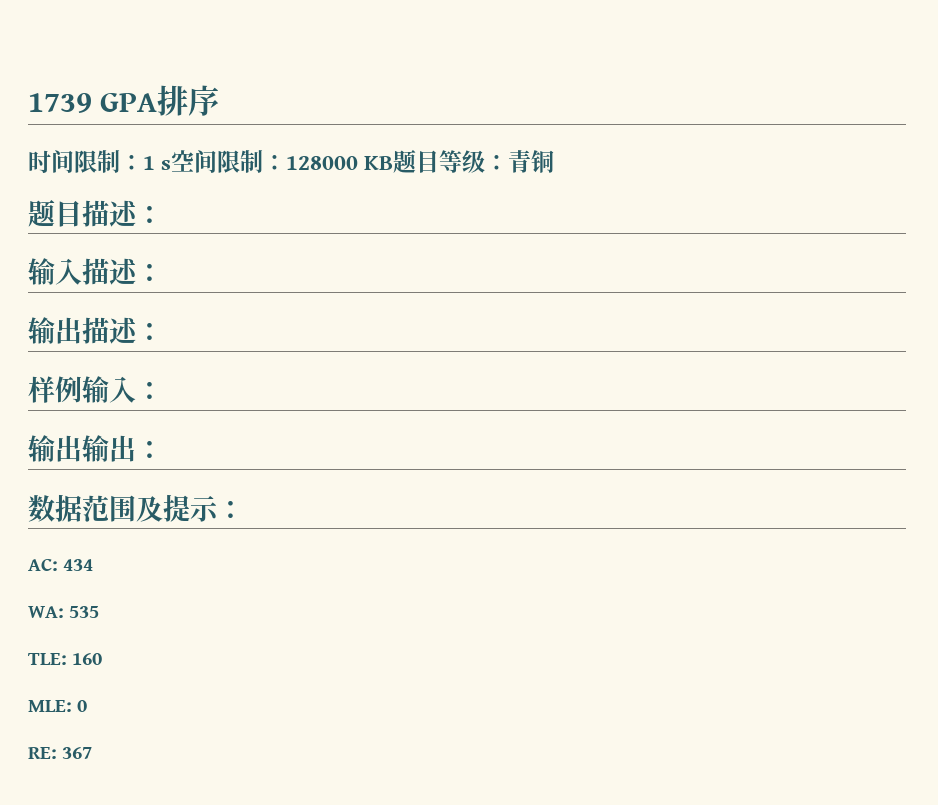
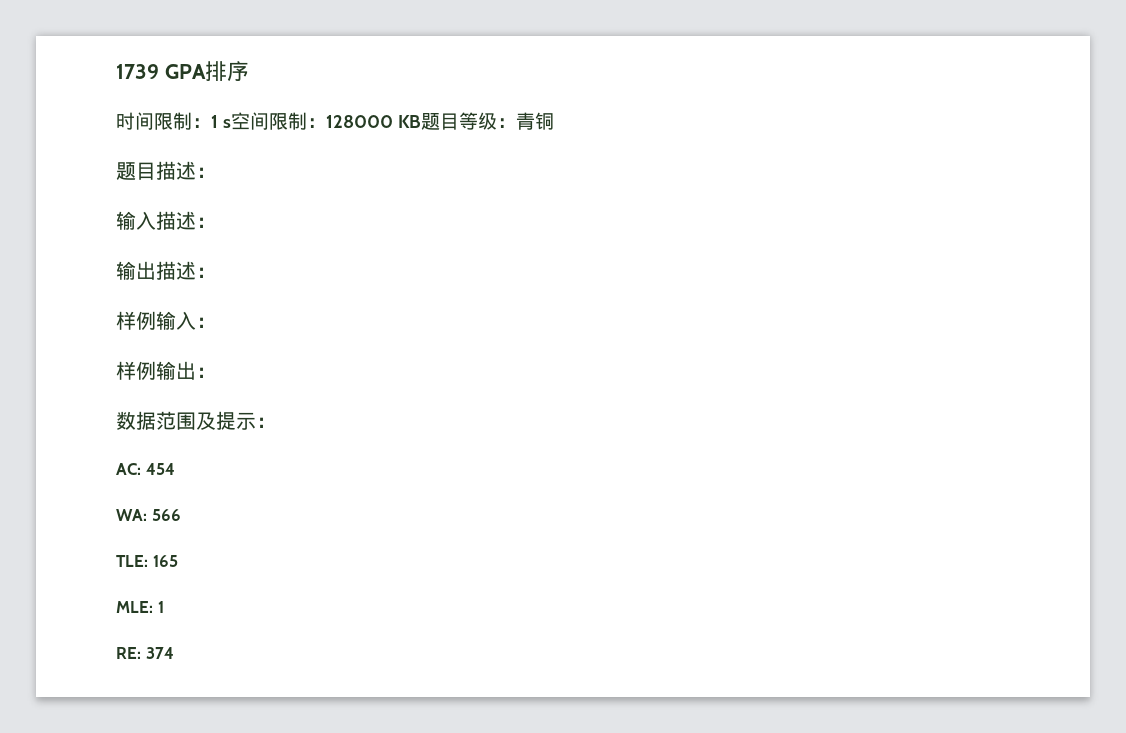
[28,435,82,462] 输出 -> [116,361,156,380] 样例
[63,559,94,571] 434 -> [145,463,175,475] 454
[69,606,100,618] 535 -> [151,509,181,521] 566
[72,653,103,665] 160 -> [152,555,178,567] 165
[77,700,88,712] 0 -> [157,601,164,613] 1
[62,747,93,759] 367 -> [145,647,174,659] 374

